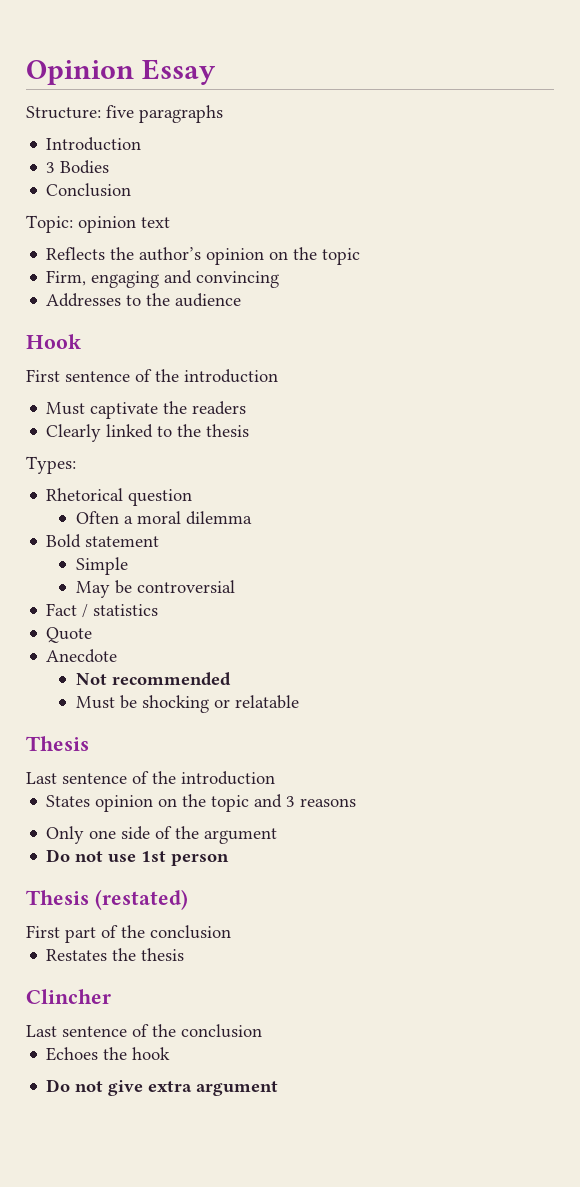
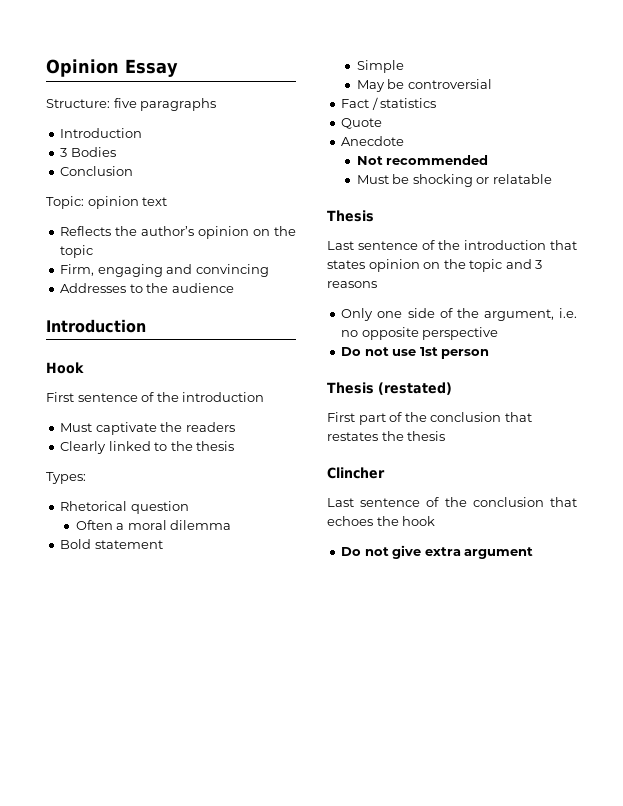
(242, 300) none -> [46,319,146,333] // Introduction
[46,795,91,807] // States -> [550,240,577,250] [327,260,365,269] that states
[204,828,278,844] argument -> [483,308,577,321] [341,327,499,340] argument, i.e. no opposite perspective
[46,949,108,961] // Restates -> [504,412,532,422] [327,432,378,441] that restates
[46,1047,99,1061] // Echoes -> [550,497,577,507] [327,516,373,526] that echoes

